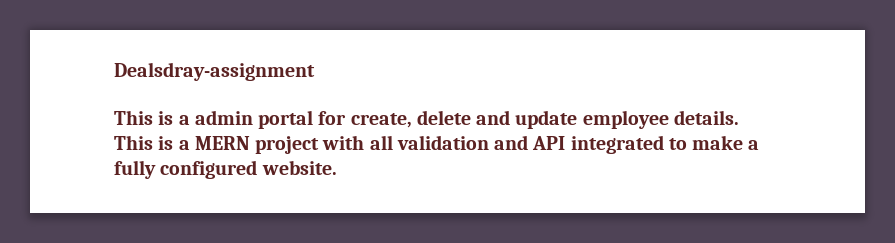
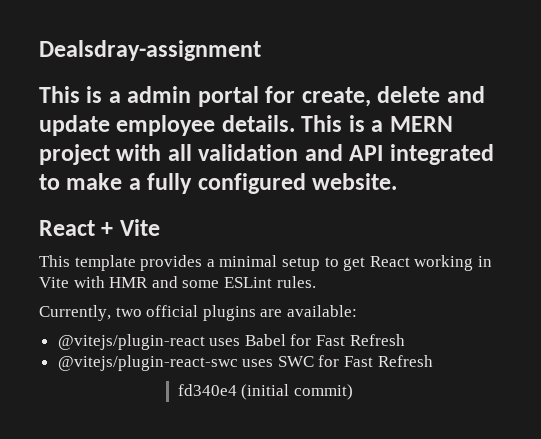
(337, 167) none -> [39,219,160,236] [39,255,492,271] [39,276,316,288] [39,305,357,321] [57,334,405,350] [57,355,433,371] [177,384,354,400] // React + Vite // This template provides a minimal setup to get React working in Vite with HMR and some ESLint rules. // Currently, two official plugins are available: // @vitejs/plugin-react uses Babel for Fast Refresh // @vitejs/plugin-react-swc uses SWC for Fast Refresh // fd340e4 (initial commit)

